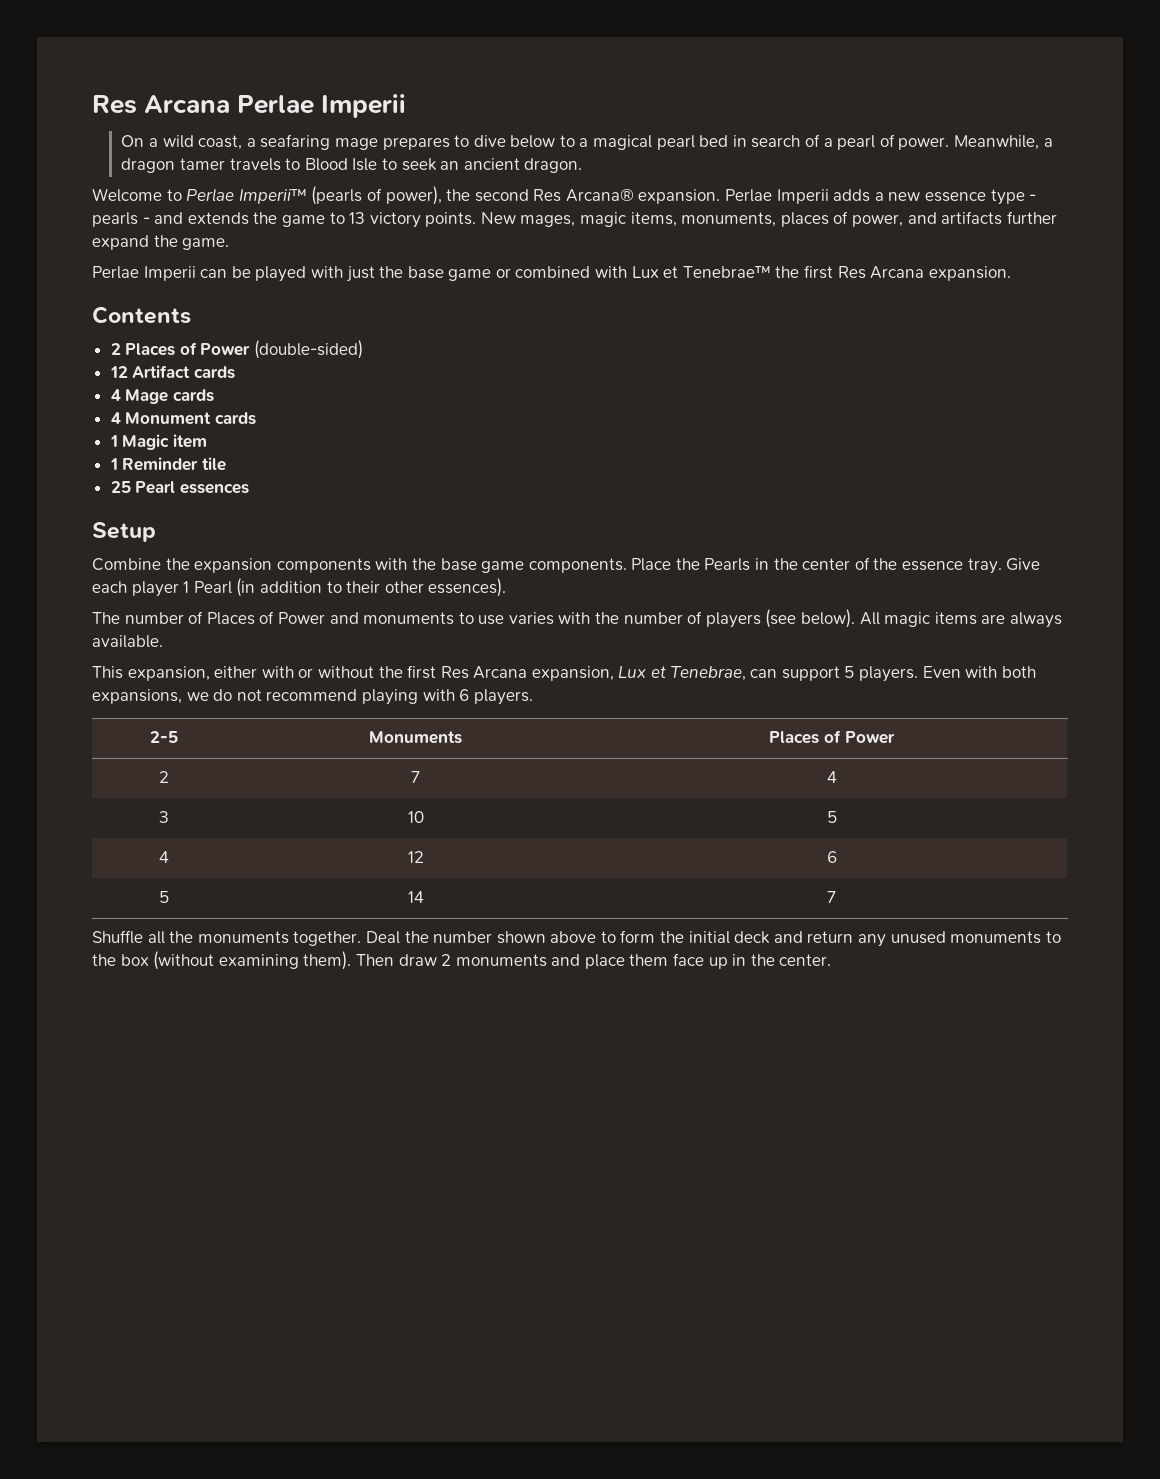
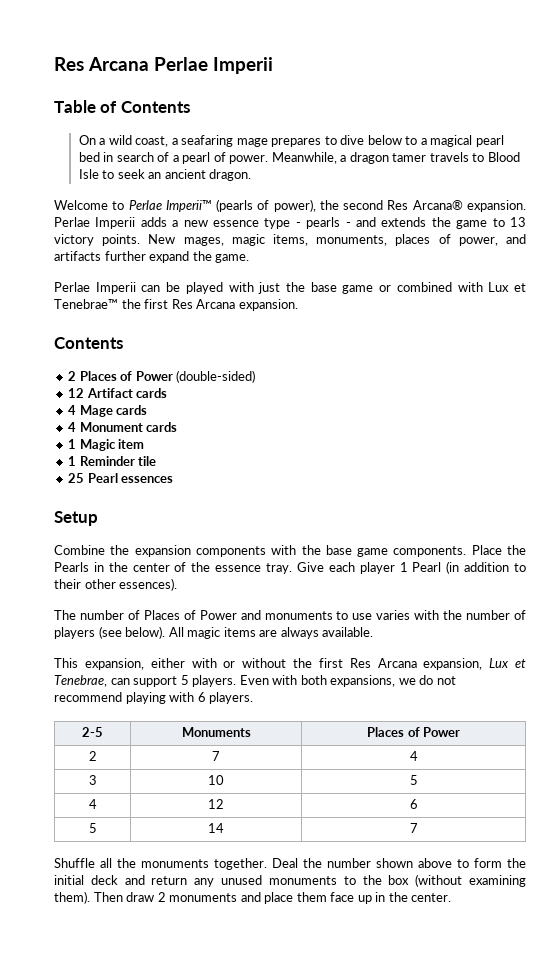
(407, 106) none -> [54,100,190,113] // Table of Contents

